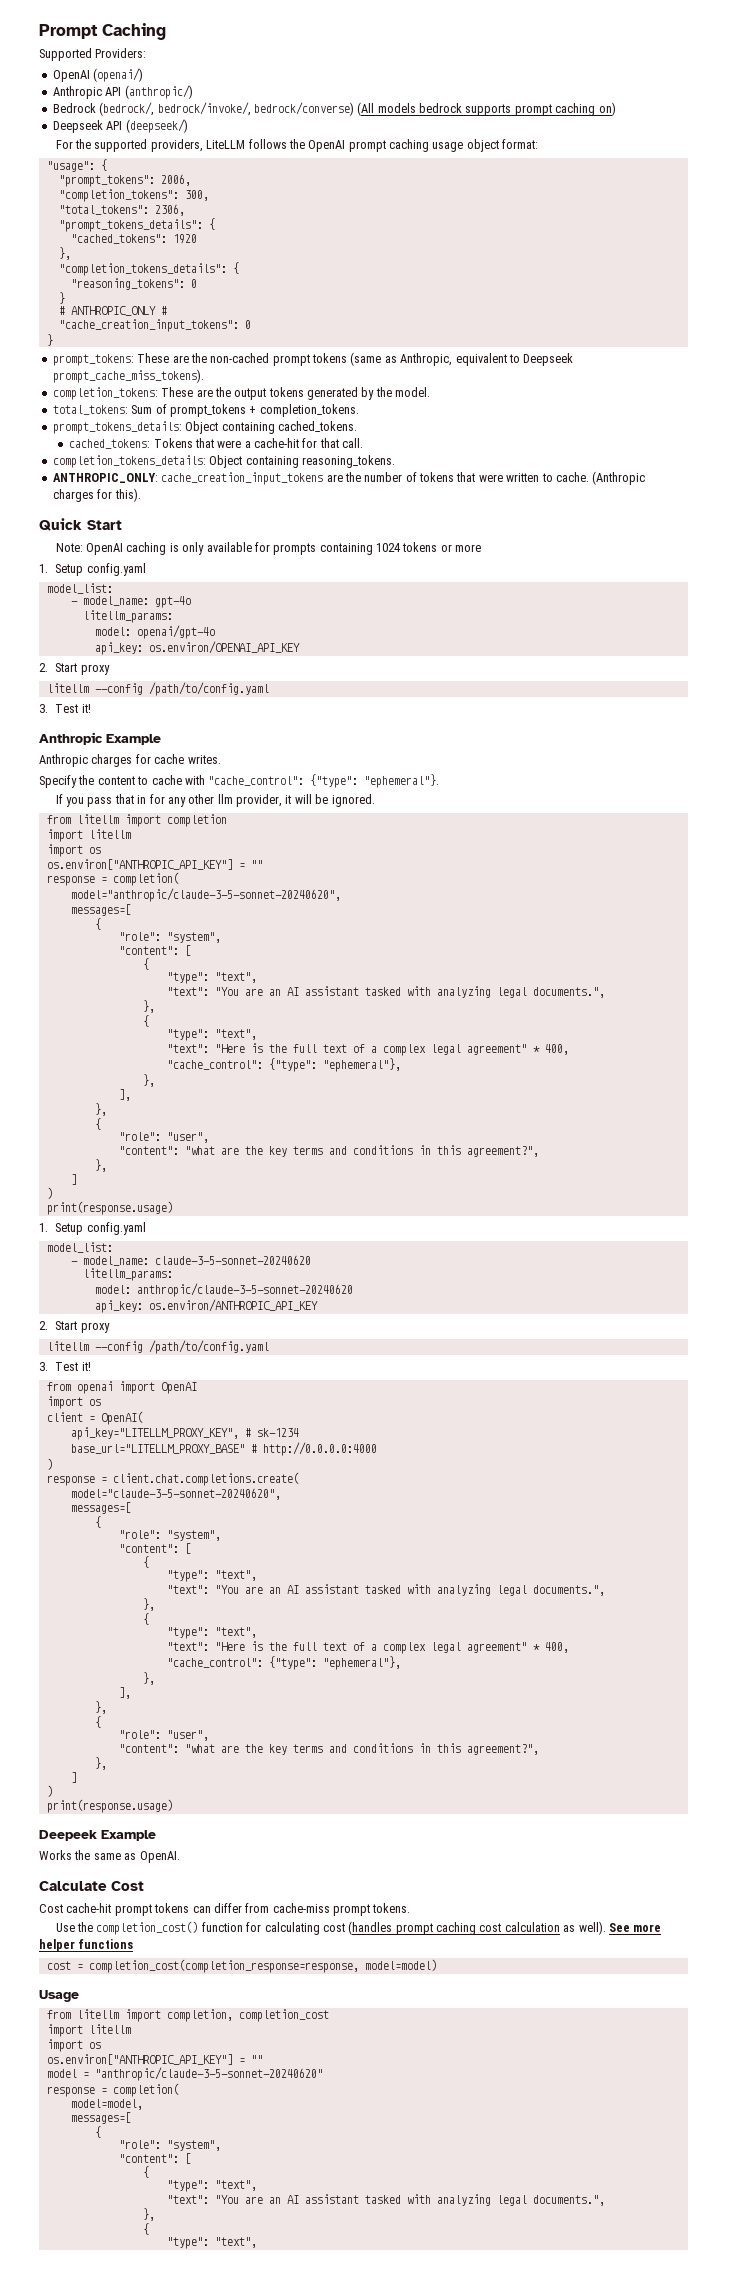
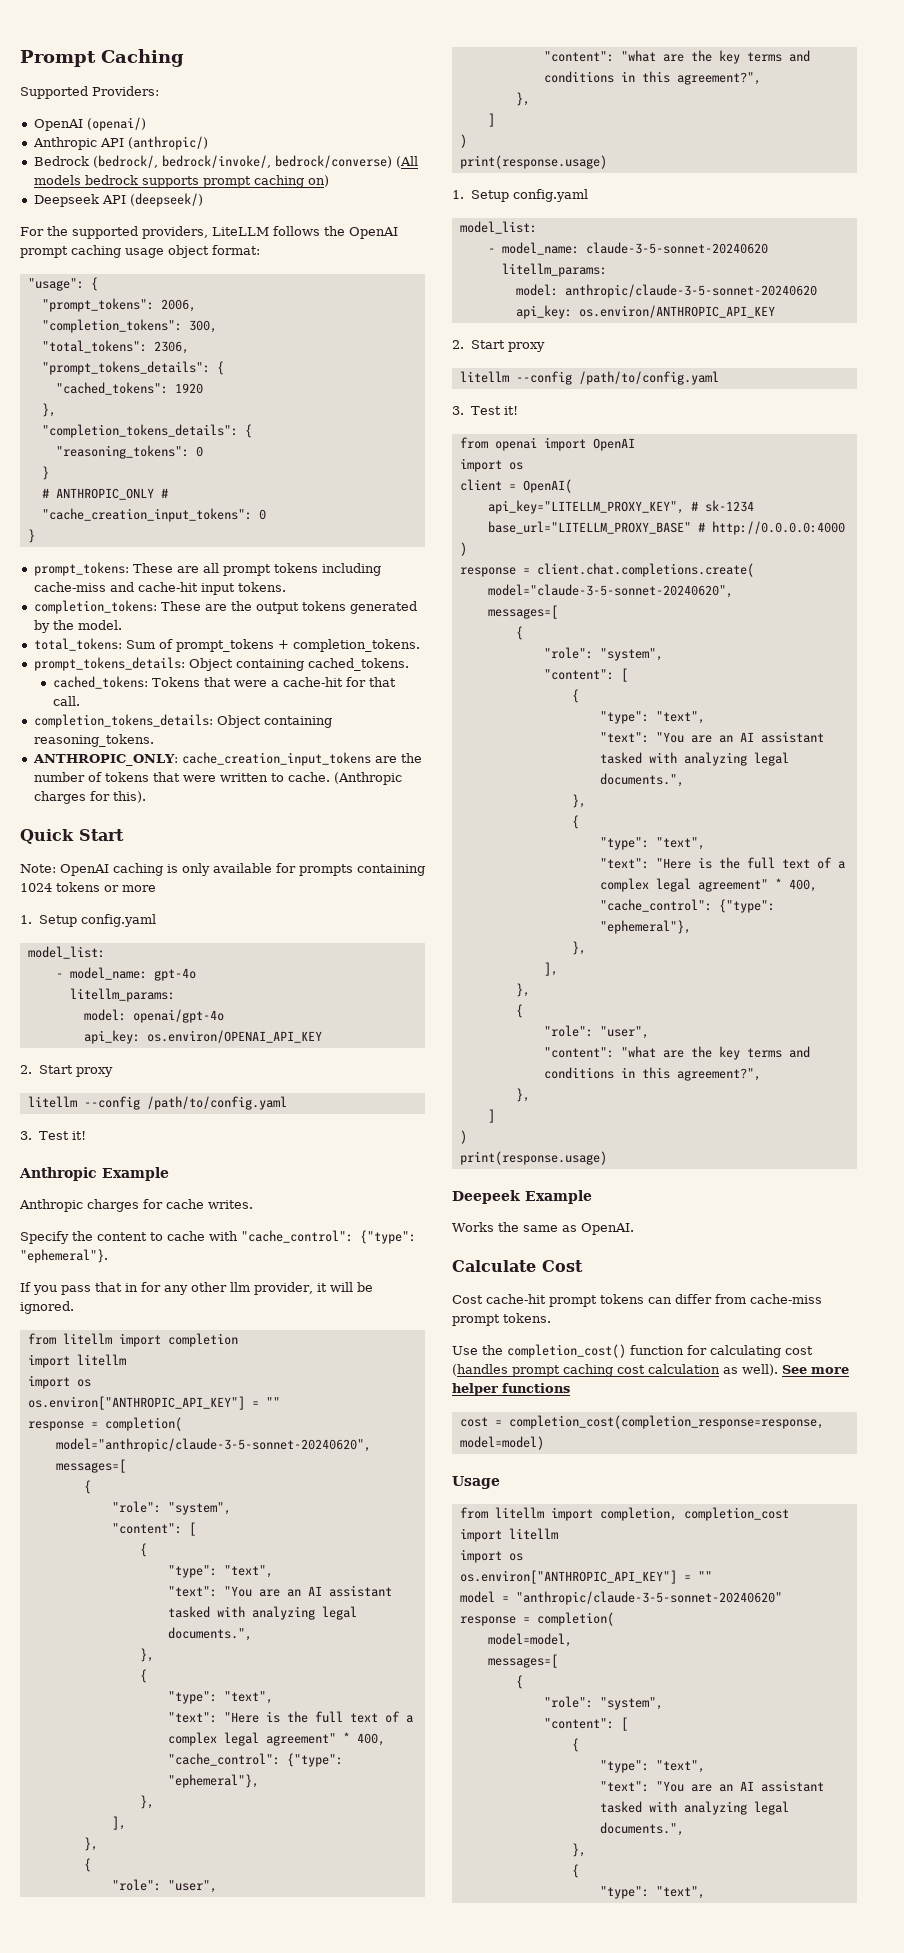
[190,352,574,366] [52,369,204,383] the non-cached prompt tokens (same as Anthropic, equivalent to Deepseek prompt_cache_miss_tokens). -> [202,563,381,576] [33,582,286,595] all prompt tokens including cache-miss and cache-hit input tokens.

